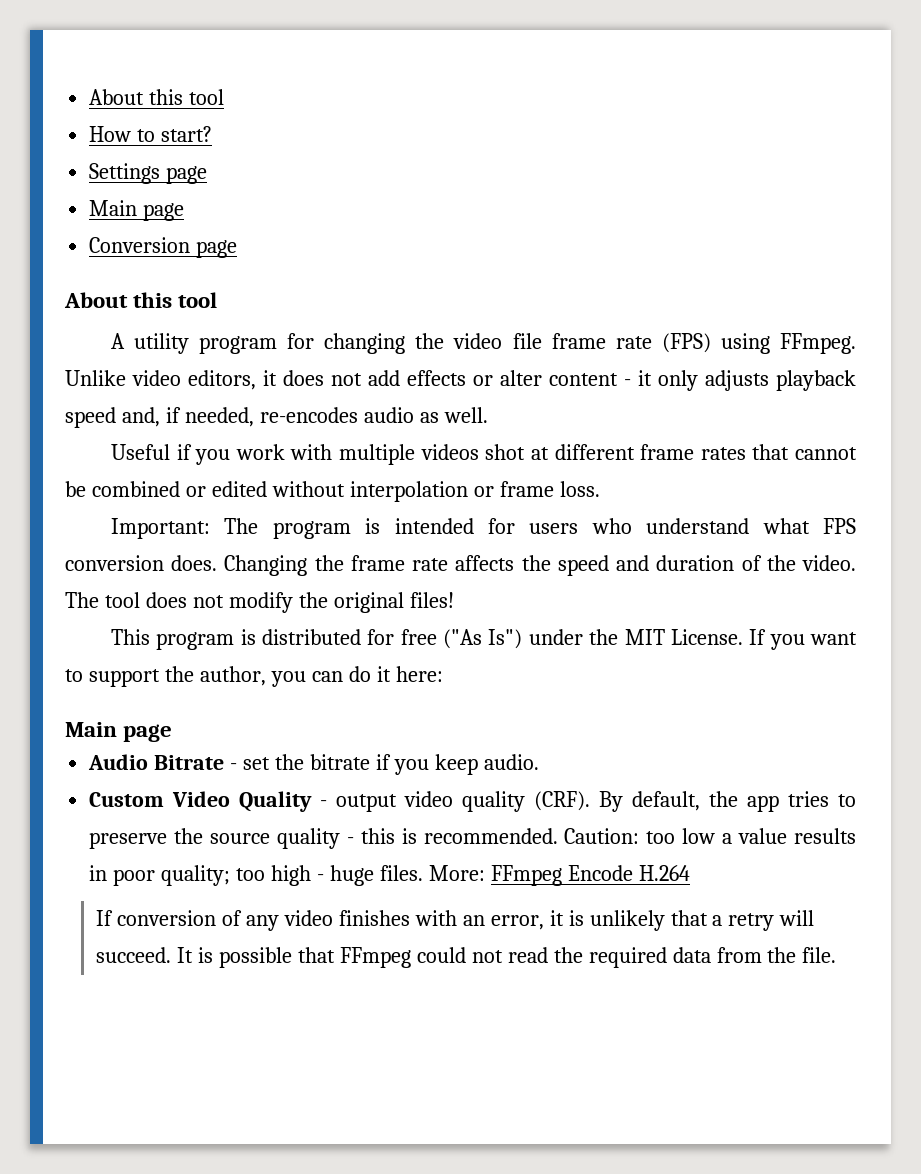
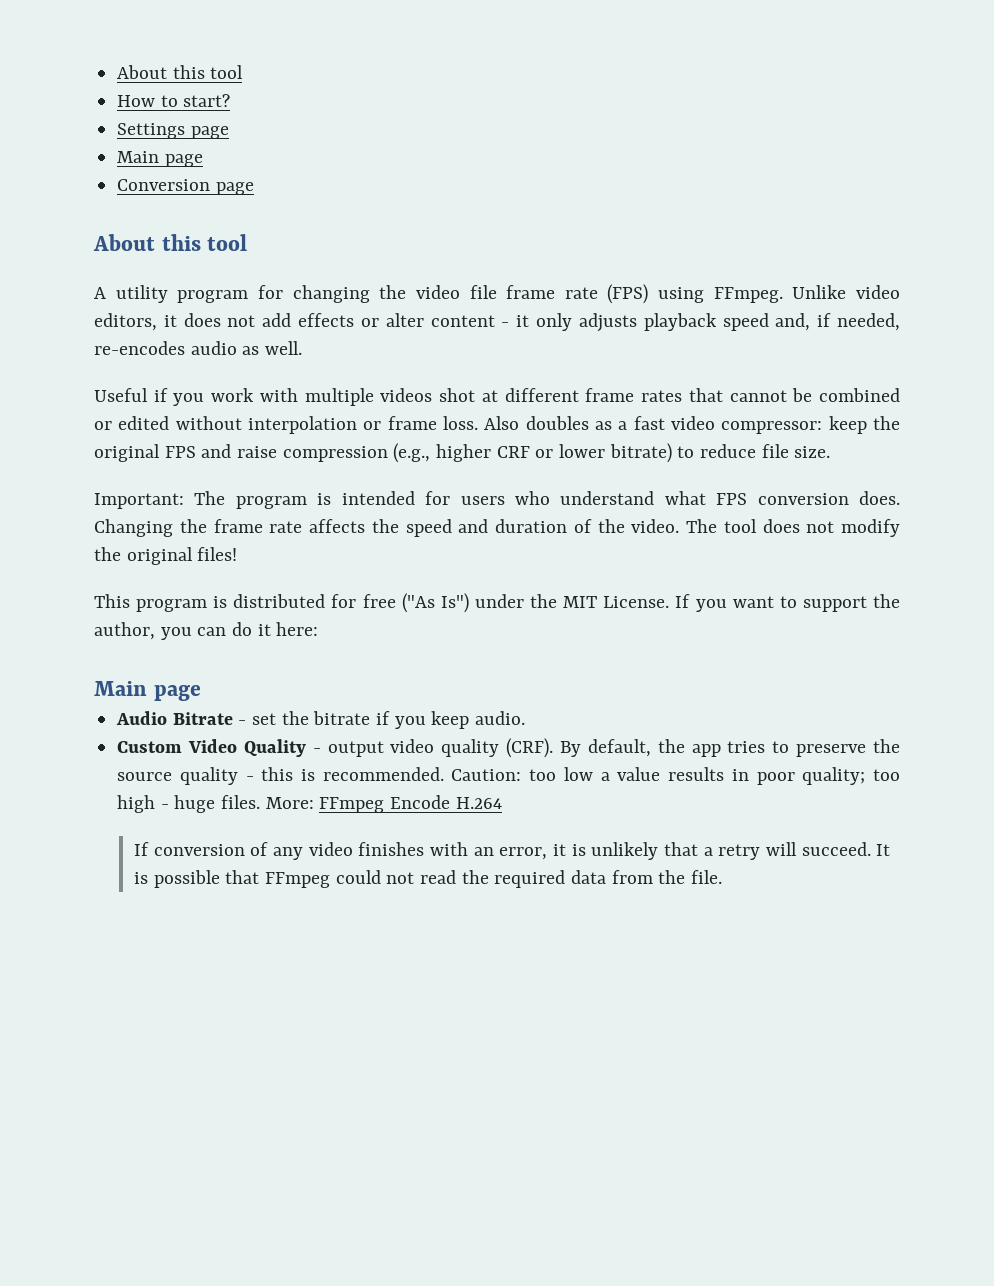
(600, 489) none -> [484,416,901,434] [94,443,831,463] Also doubles as a fast video compressor: keep the original FPS and raise compression (e.g., higher CRF or lower bitrate) to reduce file size.

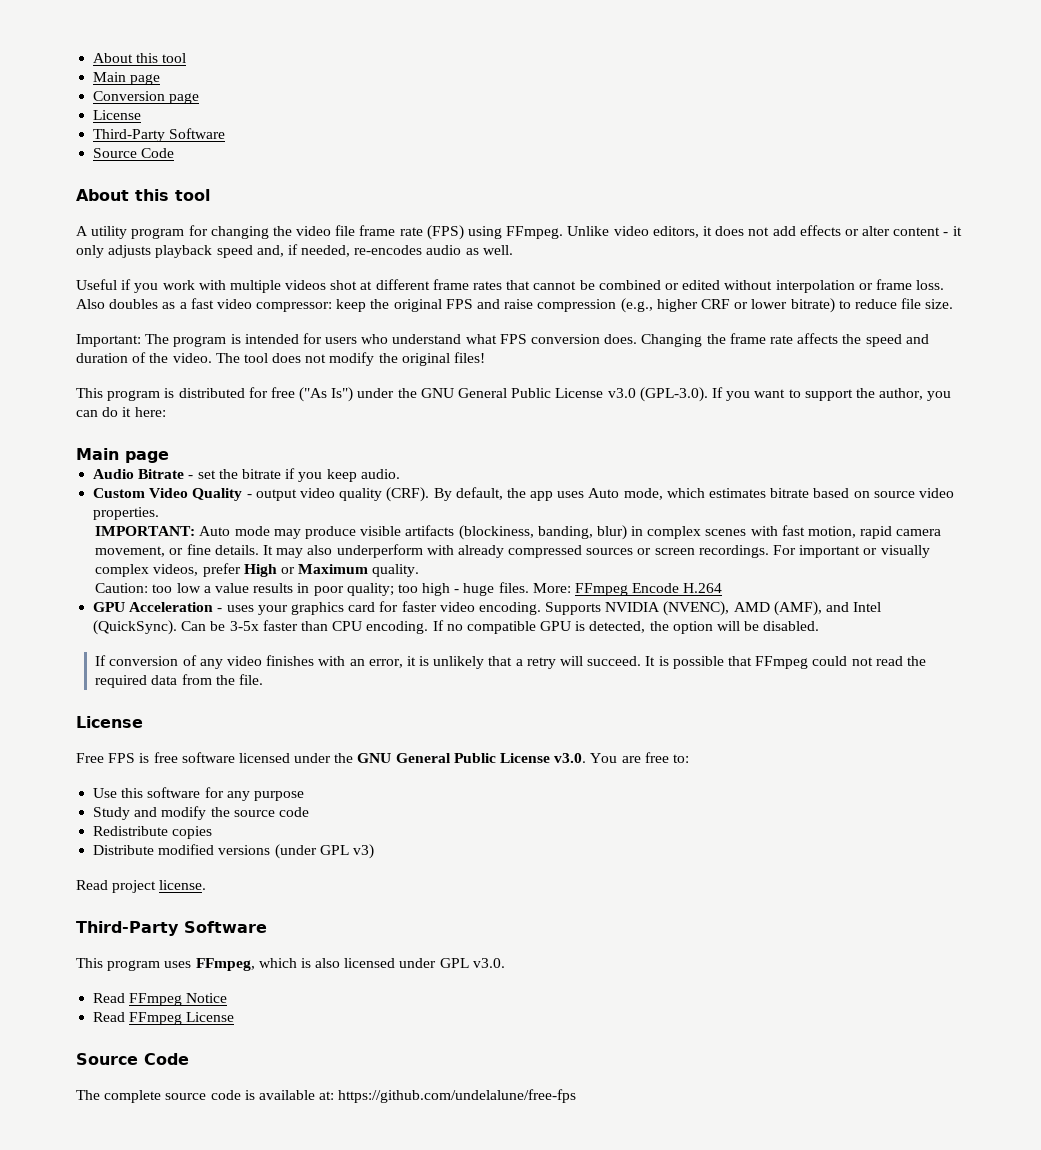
[117,65,244,79] [117,94,231,107] [117,123,229,139] About this tool // How to start? // Settings page -> [93,53,187,63] About this tool
(254, 188) none -> [93,110,142,120] [93,128,226,142] [93,148,175,158] // License // Third-Party Software // Source Code
[563,596,670,608] MIT License. -> [420,387,708,402] GNU General Public License v3.0 (GPL-3.0).
[727,739,901,757] [117,767,444,785] tries to preserve the source quality - this is recommended. -> [557,488,954,500] [93,507,160,520] [95,525,942,540] [95,544,930,558] [95,563,420,577] uses Auto mode, which estimates bitrate based on source video properties. // IMPORTANT: Auto mode may produce visible artifacts (blockiness, banding, blur) in complex scenes with fast motion, rapid camera movement, or fine details. It may also underperform with already compressed sources or screen recordings. For important or visually complex videos, prefer High or Maximum quality. //
(502, 803) none -> [93,601,882,616] [93,620,820,635] // GPU Acceleration - uses your graphics card for faster video encoding. Supports NVIDIA (NVENC), AMD (AMF), and Intel (QuickSync). Can be 3-5x faster than CPU encoding. If no compatible GPU is detected, the option will be disabled.
(723, 877) none -> [76,716,143,728] [76,752,689,763] [93,787,304,801] [93,806,309,820] [93,826,213,839] [93,844,374,859] [76,880,207,893] [76,921,267,936] [76,958,505,971] [93,993,228,1006] [93,1012,235,1025] [76,1053,189,1065] [76,1089,577,1103] // License // Free FPS is free software licensed under the GNU General Public License v3.0. You are free to: // Use this software for any purpose // Study and modify the source code // Redistribute copies // Distribute modified versions (under GPL v3) // Read project license. // Third-Party Software // This program uses FFmpeg, which is also licensed under GPL v3.0. // Read FFmpeg Notice // Read FFmpeg License // Source Code // The complete source code is available at: https://github.com/undelalune/free-fps

